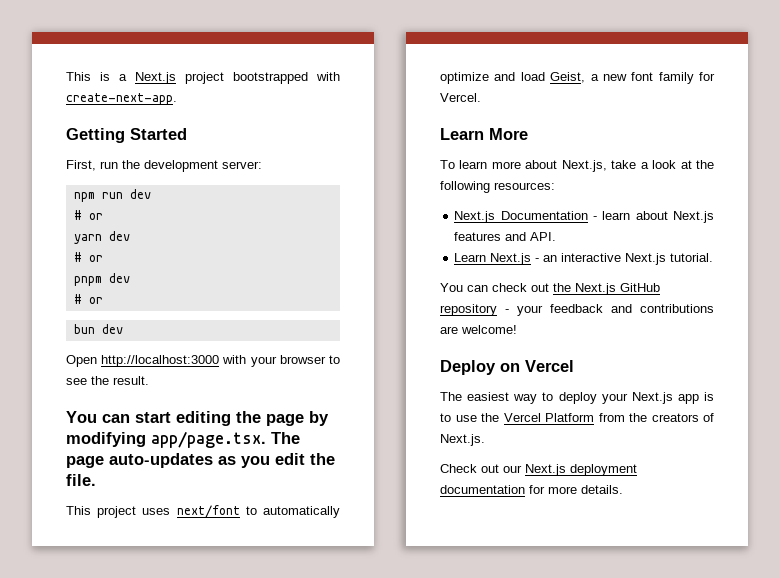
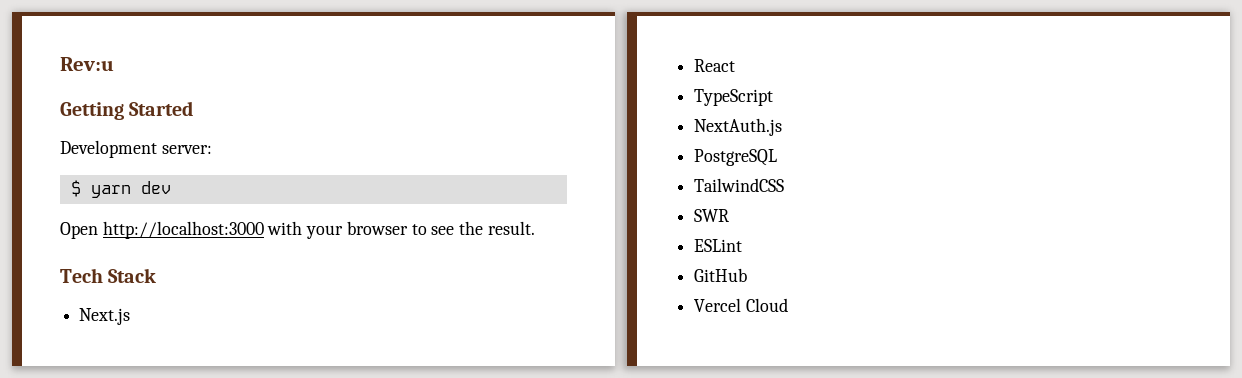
[66,72,340,84] [66,93,177,105] [66,128,187,143] [66,160,262,172] [73,189,151,202] [73,210,103,220] [73,231,130,244] [73,252,103,262] [73,273,130,286] [73,294,103,304] [73,324,95,334] This is a Next.js project bootstrapped with create-next-app. // Getting Started // First, run the development server: // npm run dev // # or // yarn dev // # or // pnpm dev // # or // bun -> [60,57,114,71] [60,101,194,120] [60,140,212,158] [70,180,131,198] Rev:u // Getting Started // Development server: // $ yarn
[66,411,329,426] [66,431,300,448] [66,453,335,468] [66,474,96,486] [66,505,340,518] [440,72,715,84] [440,93,481,102] [440,128,528,140] [440,160,714,172] [440,181,555,193] [454,211,714,223] [454,232,557,241] [454,253,714,265] [440,283,660,295] [440,304,714,316] [440,325,517,334] [440,360,574,375] [440,392,714,404] [440,413,714,422] [440,434,485,446] [440,464,637,476] [440,485,623,494] You can start editing the page by modifying app/page.tsx. The page auto-updates as you edit the file. // This project uses next/font to automatically optimize and load Geist, a new font family for Vercel. // Learn More // To learn more about Next.js, take a look at the following resources: // Next.js Documentation - learn about Next.js features and API. // Learn Next.js - an interactive Next.js tutorial. // You can check out the Next.js GitHub repository - your feedback and contributions are welcome! // Deploy on Vercel // The easiest way to deploy your Next.js app is to use the Vercel Platform from the creators of Next.js. // Check out our Next.js deployment documentation for more details. -> [60,268,157,283] [79,308,131,325] [694,59,736,72] [694,89,774,106] [694,118,783,136] [694,149,778,166] [694,178,785,192] [694,209,730,222] [694,239,743,252] [694,268,748,282] [694,298,788,312] Tech Stack // Next.js // React // TypeScript // NextAuth.js // PostgreSQL // TailwindCSS // SWR // ESLint // GitHub // Vercel Cloud

